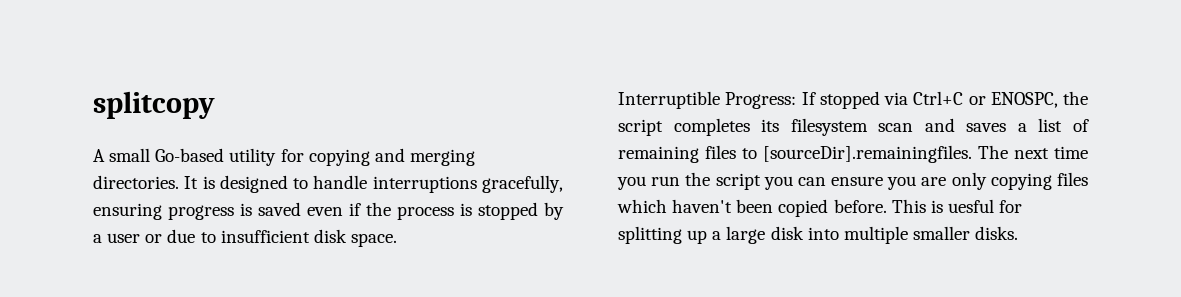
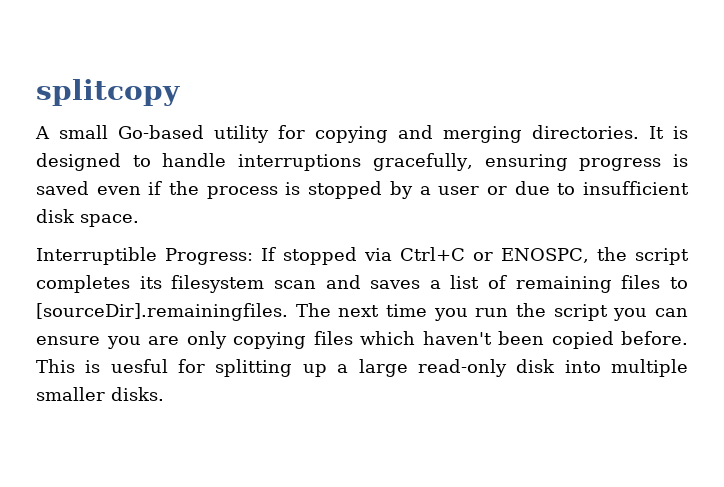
(766, 235) none -> [417,359,507,377] read-only

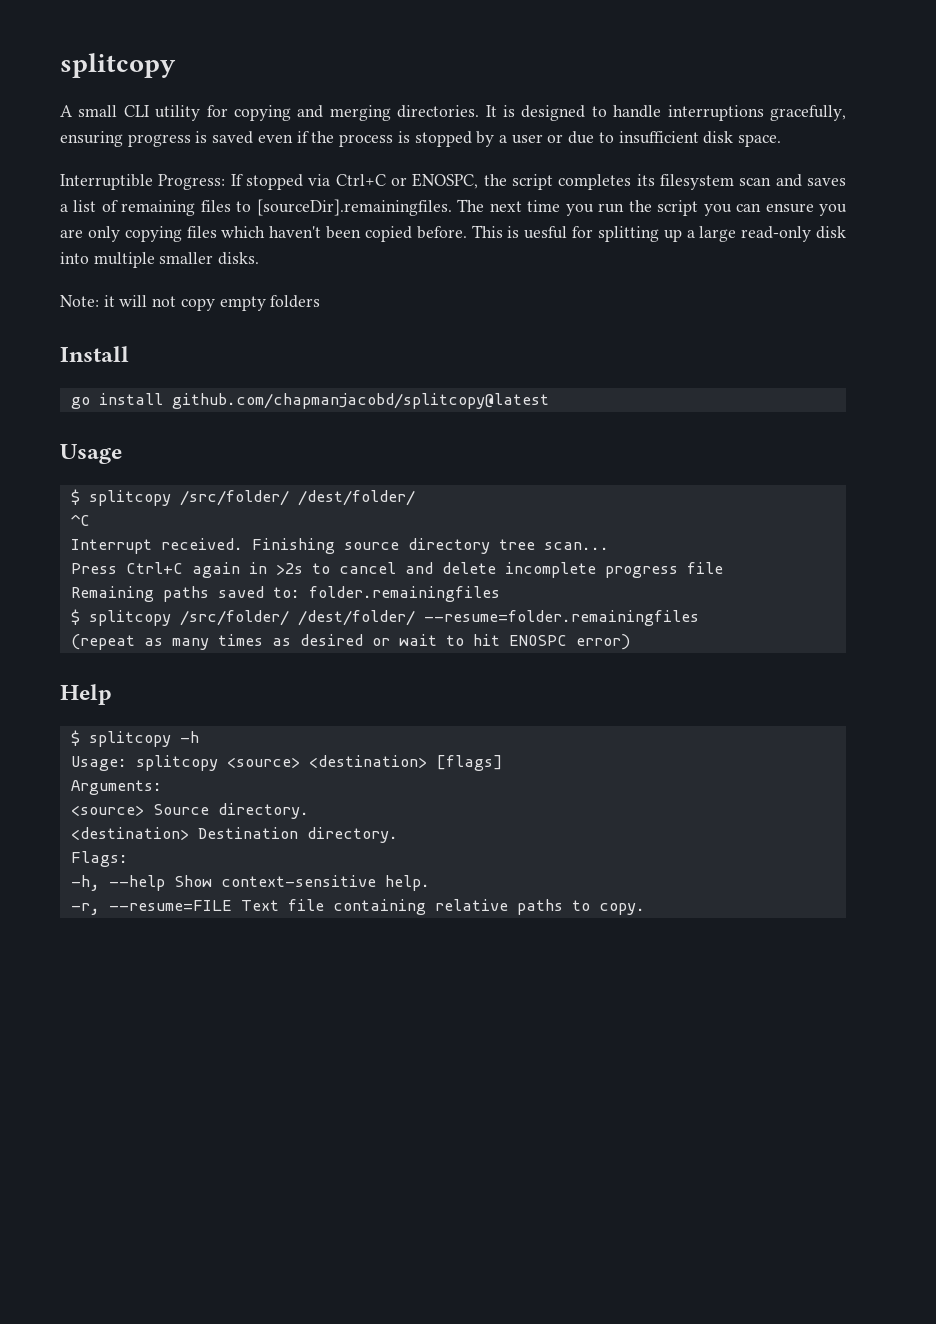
[118,125,204,139] Go-based -> [123,105,149,117] CLI
(164, 394) none -> [60,295,321,311] [60,346,129,362] [70,393,549,409] [60,444,122,464] [70,489,415,506] [70,514,90,526] [70,538,609,554] [70,562,723,578] [70,586,500,602] [70,609,699,626] [70,634,630,650] [60,684,112,705] [70,730,199,747] [70,755,503,771] [70,780,162,795] [70,803,309,819] [70,827,398,843] [70,851,128,867] [70,875,430,891] [70,899,645,915] // Note: it will not copy empty folders // Install // go install github.com/chapmanjacobd/splitcopy@latest // Usage // $ splitcopy /src/folder/ /dest/folder/ // ^C // Interrupt received. Finishing source directory tree scan... // Press Ctrl+C again in >2s to cancel and delete incomplete progress file // Remaining paths saved to: folder.remainingfiles // $ splitcopy /src/folder/ /dest/folder/ --resume=folder.remainingfiles // (repeat as many times as desired or wait to hit ENOSPC error) // Help // $ splitcopy -h // Usage: splitcopy <source> <destination> [flags] // Arguments: // <source> Source directory. // <destination> Destination directory. // Flags: // -h, --help Show context-sensitive help. // -r, --resume=FILE Text file containing relative paths to copy.

